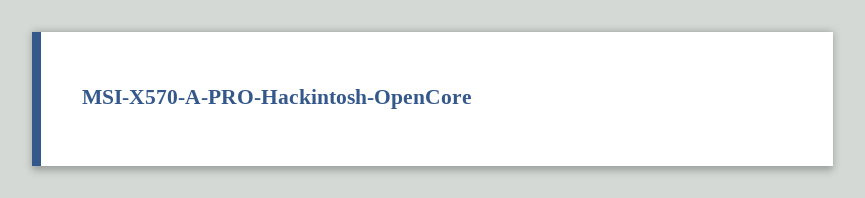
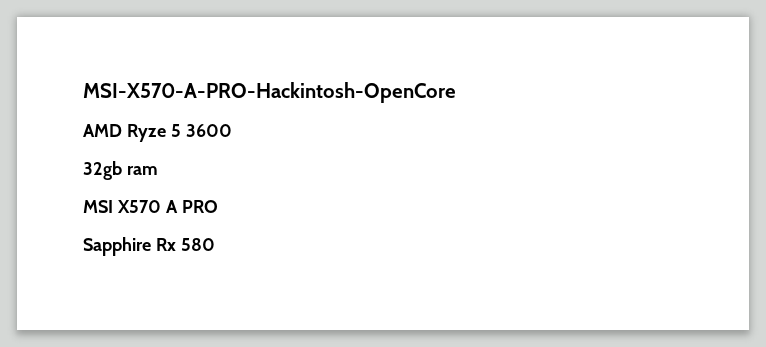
(472, 99) none -> [83,124,232,142] [83,161,158,180] [83,200,218,213] [83,237,215,256] // AMD Ryze 5 3600 // 32gb ram // MSI X570 A PRO // Sapphire Rx 580

